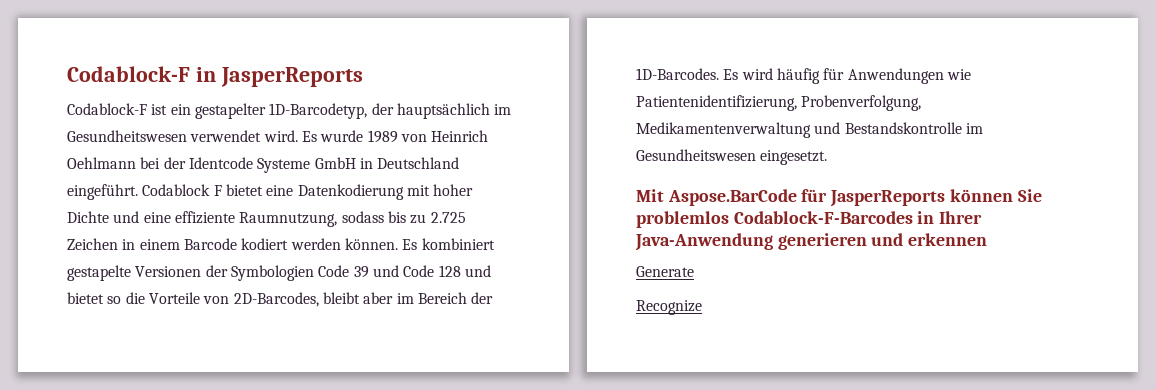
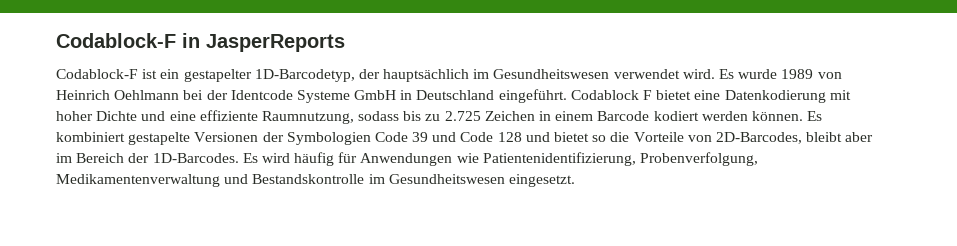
[636,189,1042,207] [636,211,983,228] [635,233,988,251] [636,266,694,277] [636,300,702,315] // Mit Aspose.BarCode für JasperReports können Sie problemlos Codablock-F-Barcodes in Ihrer Java-Anwendung generieren und erkennen // Generate // Recognize -> (575, 180) none

